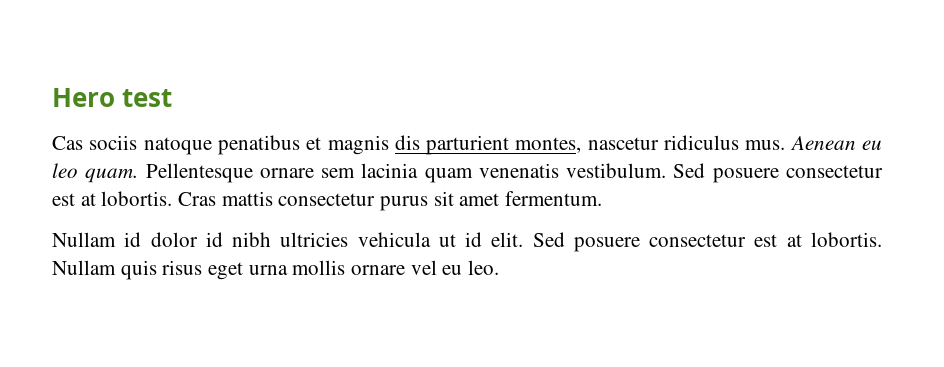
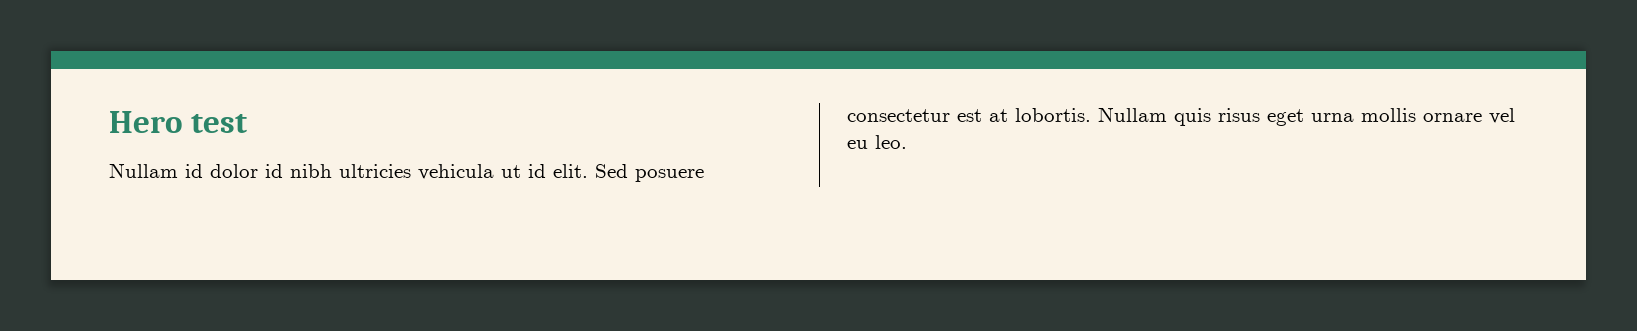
[52,135,882,155] [52,163,883,183] [52,191,603,211] // Cas sociis natoque penatibus et magnis dis parturient montes, nascetur ridiculus mus. Aenean eu leo quam. Pellentesque ornare sem lacinia quam venenatis vestibulum. Sed posuere consectetur est at lobortis. Cras mattis consectetur purus sit amet fermentum. -> (247, 123) none

